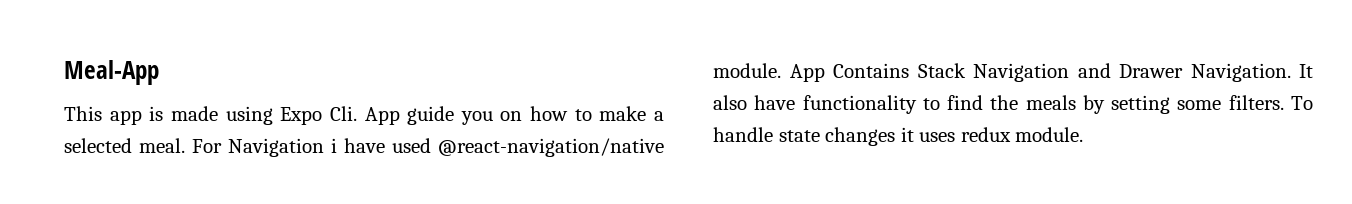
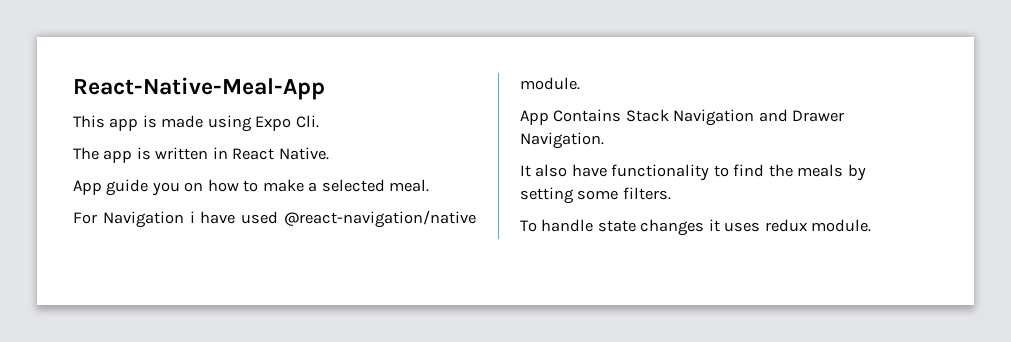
[64,60,159,85] Meal-App -> [73,77,325,100] React-Native-Meal-App
(357, 113) none -> [73,147,329,163] // The app is written in React Native. //
(185, 145) none -> (430, 185) //
(781, 70) none -> (580, 83) //
(1291, 72) none -> (604, 140) //
(1284, 102) none -> (671, 193) //

